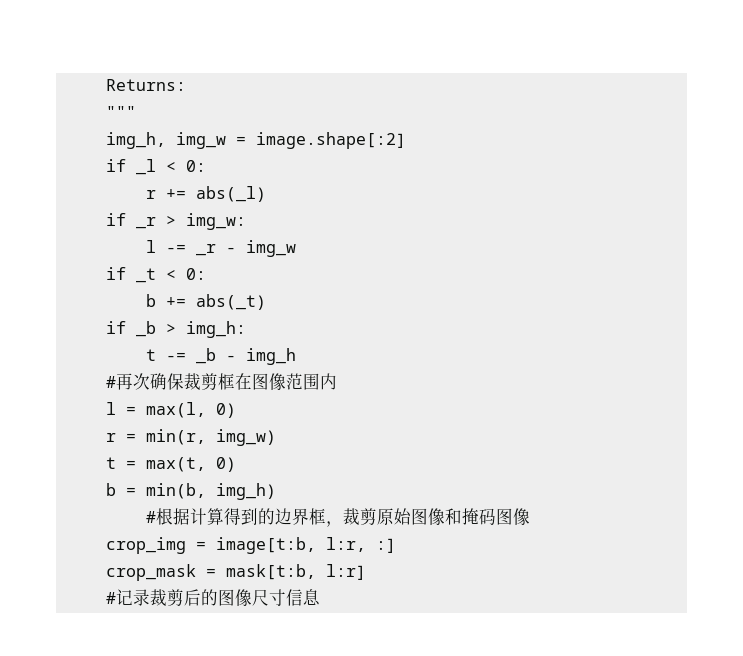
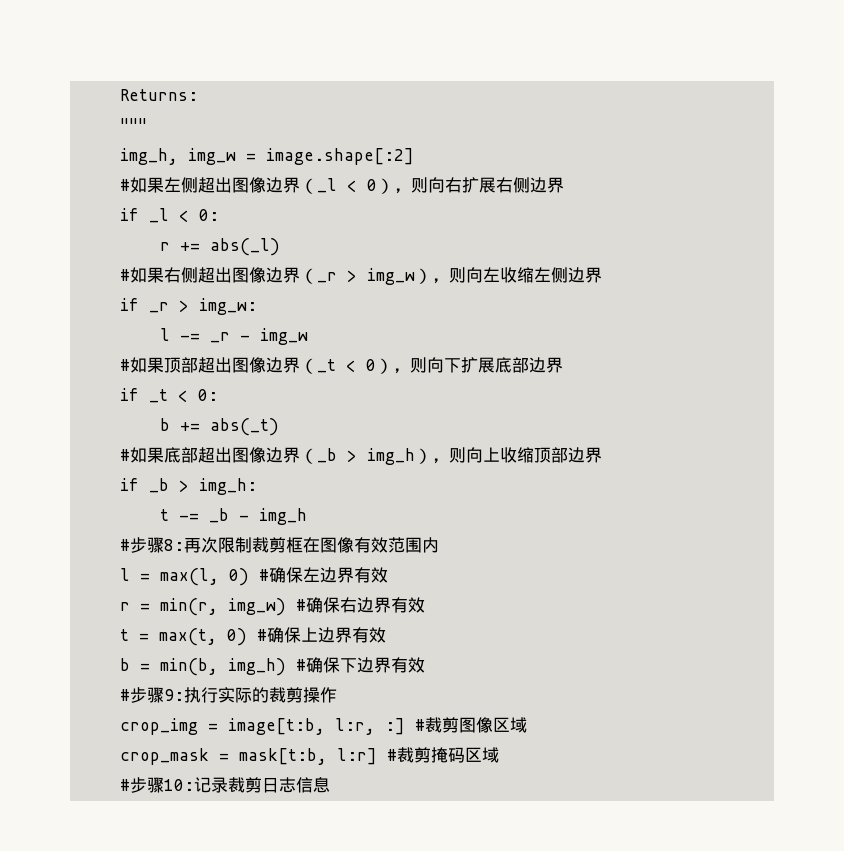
(407, 140) none -> [120,177,565,194] // #如果左侧超出图像边界（_l < 0），则向右扩展右侧边界
(267, 194) none -> [120,267,603,285] // #如果右侧超出图像边界（_r > img_w），则向左收缩左侧边界
(297, 248) none -> [120,357,564,374] // #如果顶部超出图像边界（_t < 0），则向下扩展底部边界
(267, 302) none -> [120,447,603,465] // #如果底部超出图像边界（_b > img_h），则向上收缩顶部边界
[116,373,185,390] 再次确保 -> [130,537,253,553] 步骤8:再次限制
(287, 382) none -> [354,537,389,553] 有效
(237, 410) none -> [259,567,389,583] #确保左边界有效
(277, 437) none -> [296,597,426,613] #确保右边界有效
(237, 464) none -> [257,627,387,643] #确保上边界有效
[146,508,531,527] // #根据计算得到的边界框，裁剪原始图像和掩码图像 -> [296,657,426,673] [120,687,338,703] #确保下边界有效 // #步骤9:执行实际的裁剪操作
(397, 545) none -> [415,717,528,733] #裁剪图像区域
[106,589,287,607] // #记录裁剪后的图像尺寸 -> [387,747,500,763] [120,777,297,793] #裁剪掩码区域 // #步骤10:记录裁剪日志

